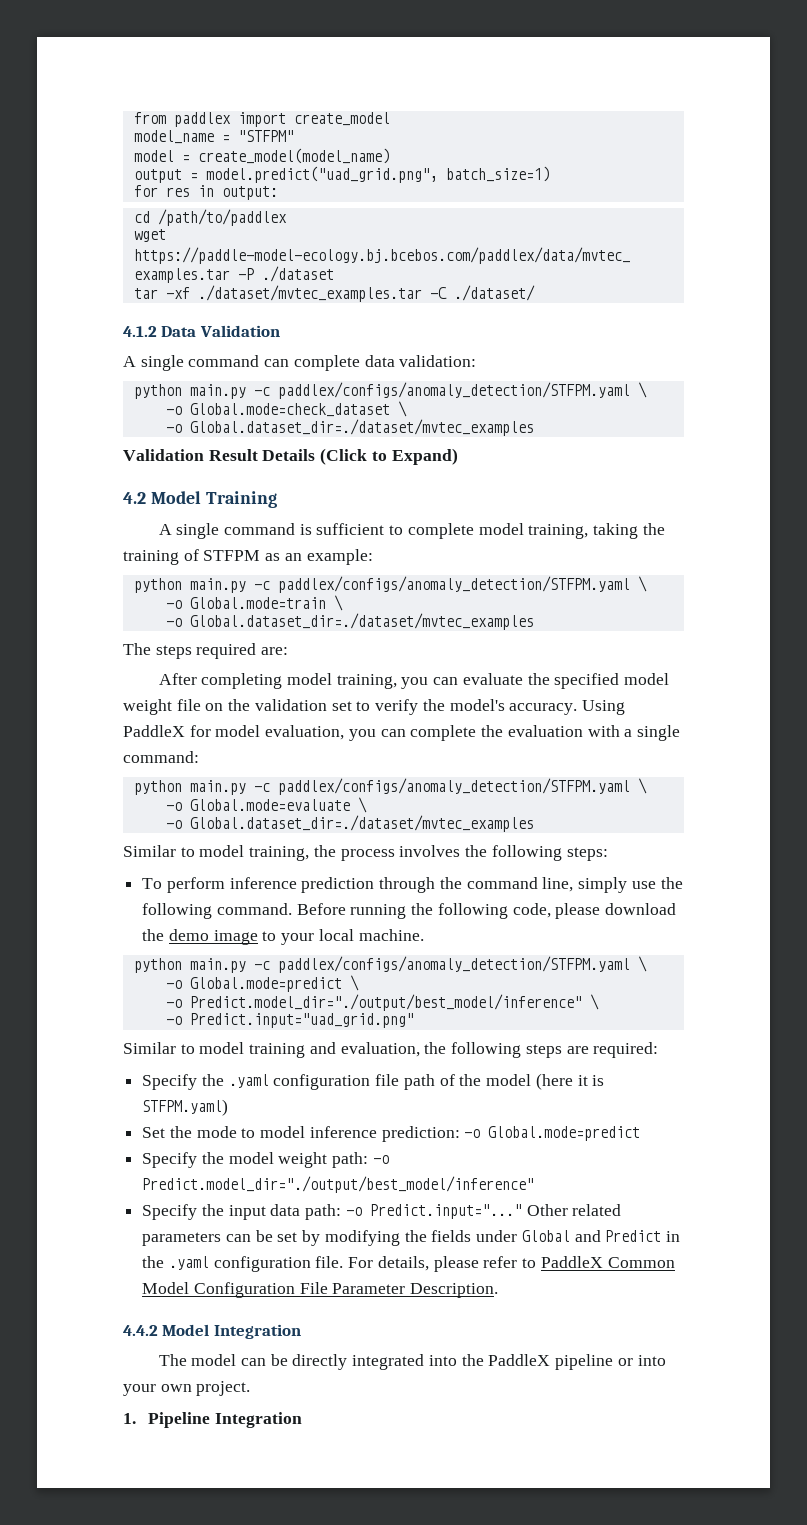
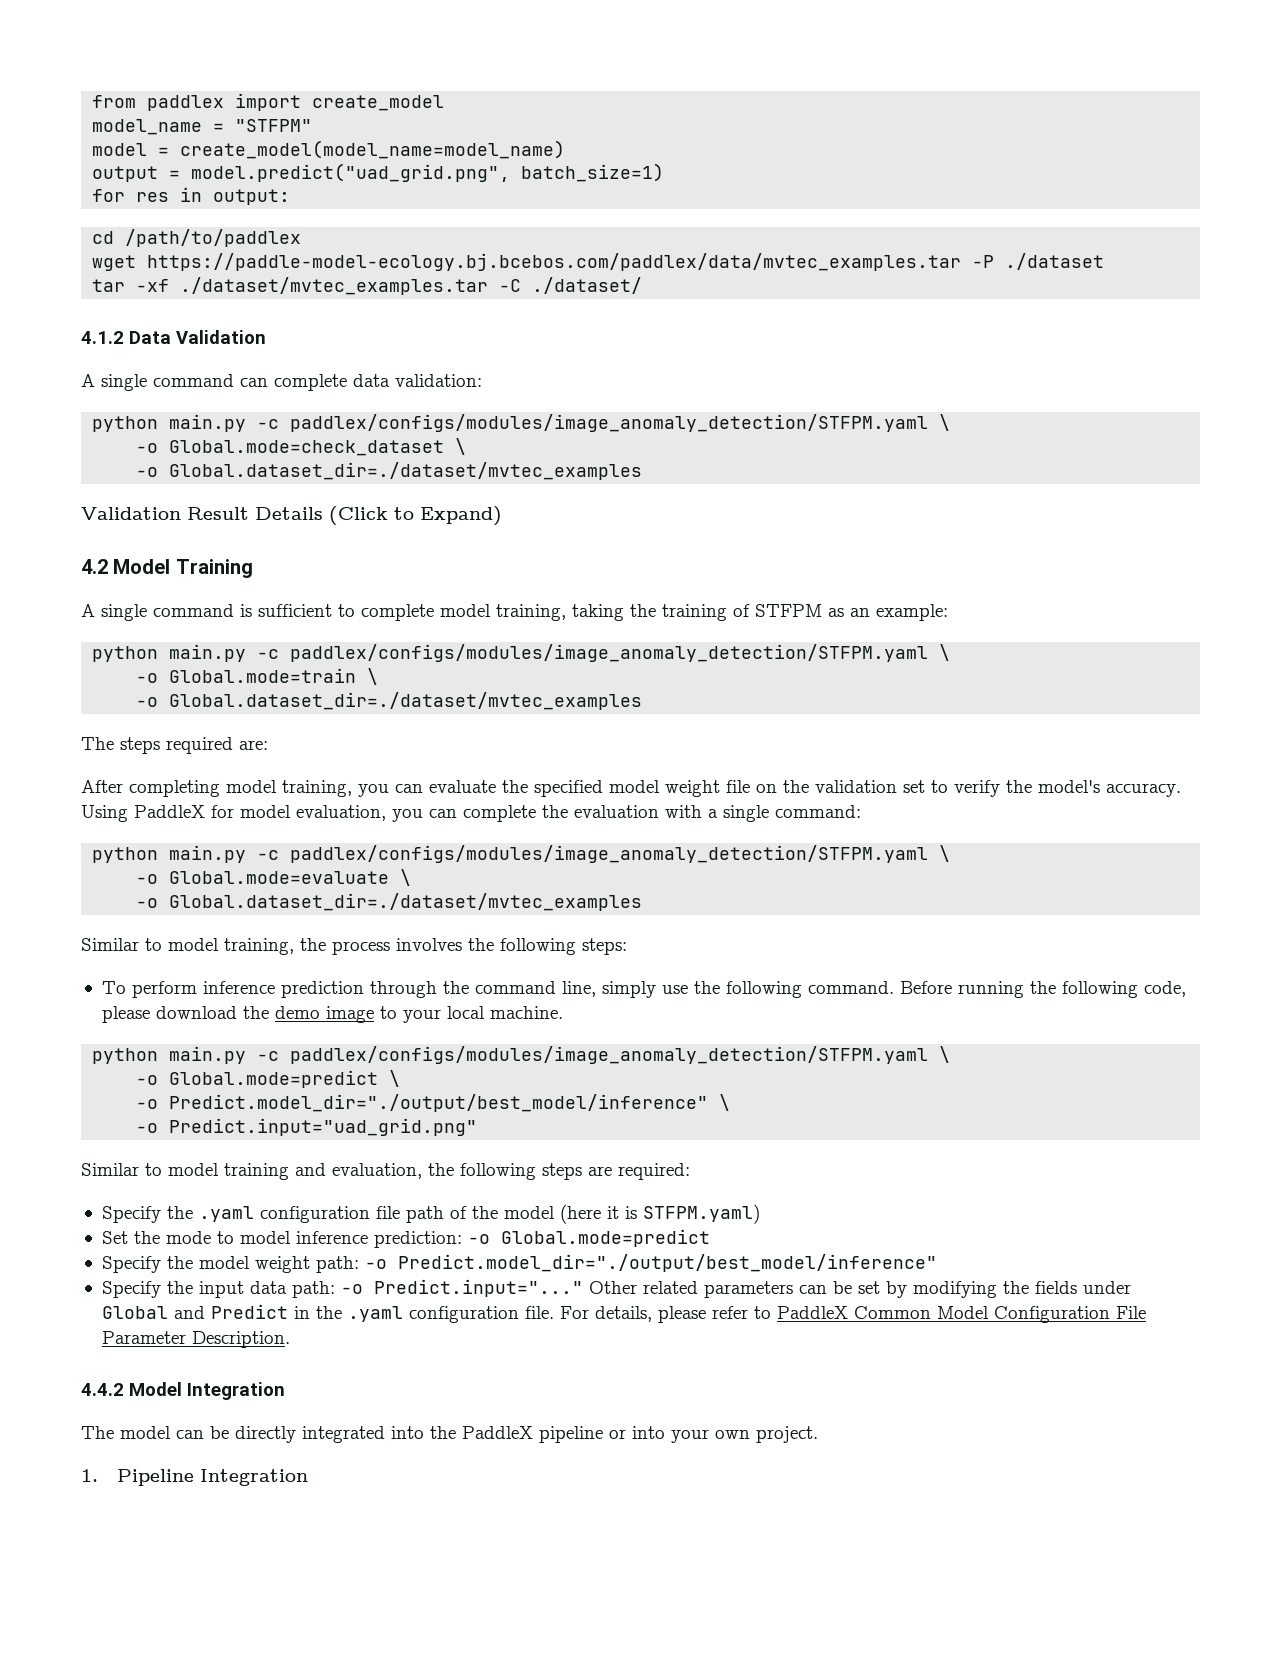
[197,148,390,164] create_model(model_name) -> [180,140,566,159] create_model(model_name=model_name)
[277,382,630,399] paddlex/configs/anomaly_detection/STFPM.yaml -> [290,414,929,432] paddlex/configs/modules/image_anomaly_detection/STFPM.yaml
[277,576,630,593] paddlex/configs/anomaly_detection/STFPM.yaml -> [290,644,929,662] paddlex/configs/modules/image_anomaly_detection/STFPM.yaml
[277,778,630,795] paddlex/configs/anomaly_detection/STFPM.yaml -> [290,845,929,863] paddlex/configs/modules/image_anomaly_detection/STFPM.yaml
[277,956,630,973] paddlex/configs/anomaly_detection/STFPM.yaml -> [290,1046,929,1064] paddlex/configs/modules/image_anomaly_detection/STFPM.yaml

